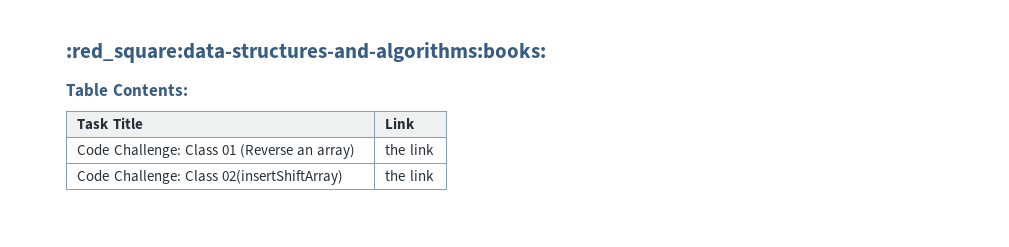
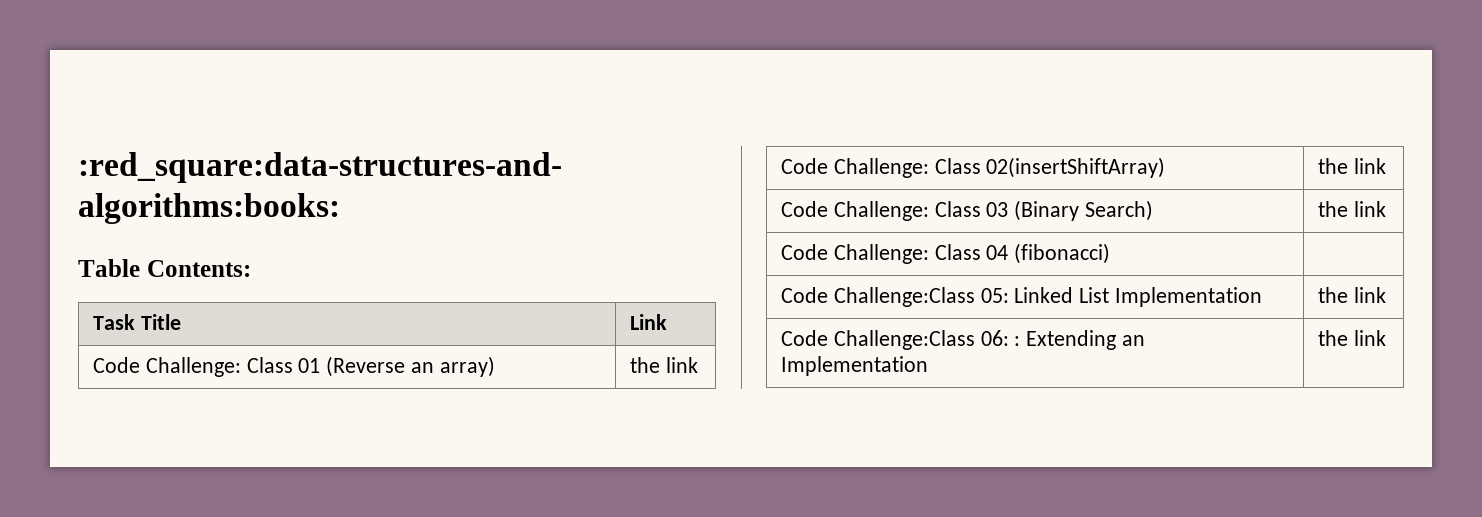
(434, 175) none -> [780,200,1154,221] [1317,201,1386,217] [780,243,1111,264] [780,287,1263,307] [1317,287,1386,303] [780,330,1146,350] [780,356,928,376] [1317,330,1386,346] // Code Challenge: Class 03 (Binary Search) | the link // Code Challenge: Class 04 (fibonacci) | // Code Challenge:Class 05: Linked List Implementation | the link // Code Challenge:Class 06: : Extending an Implementation | the link

